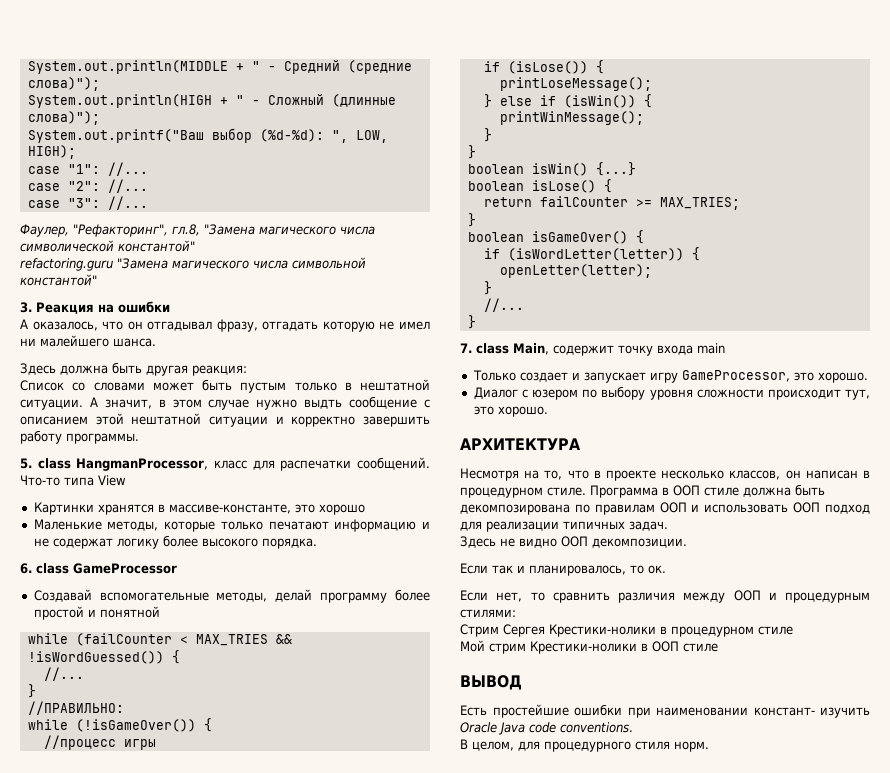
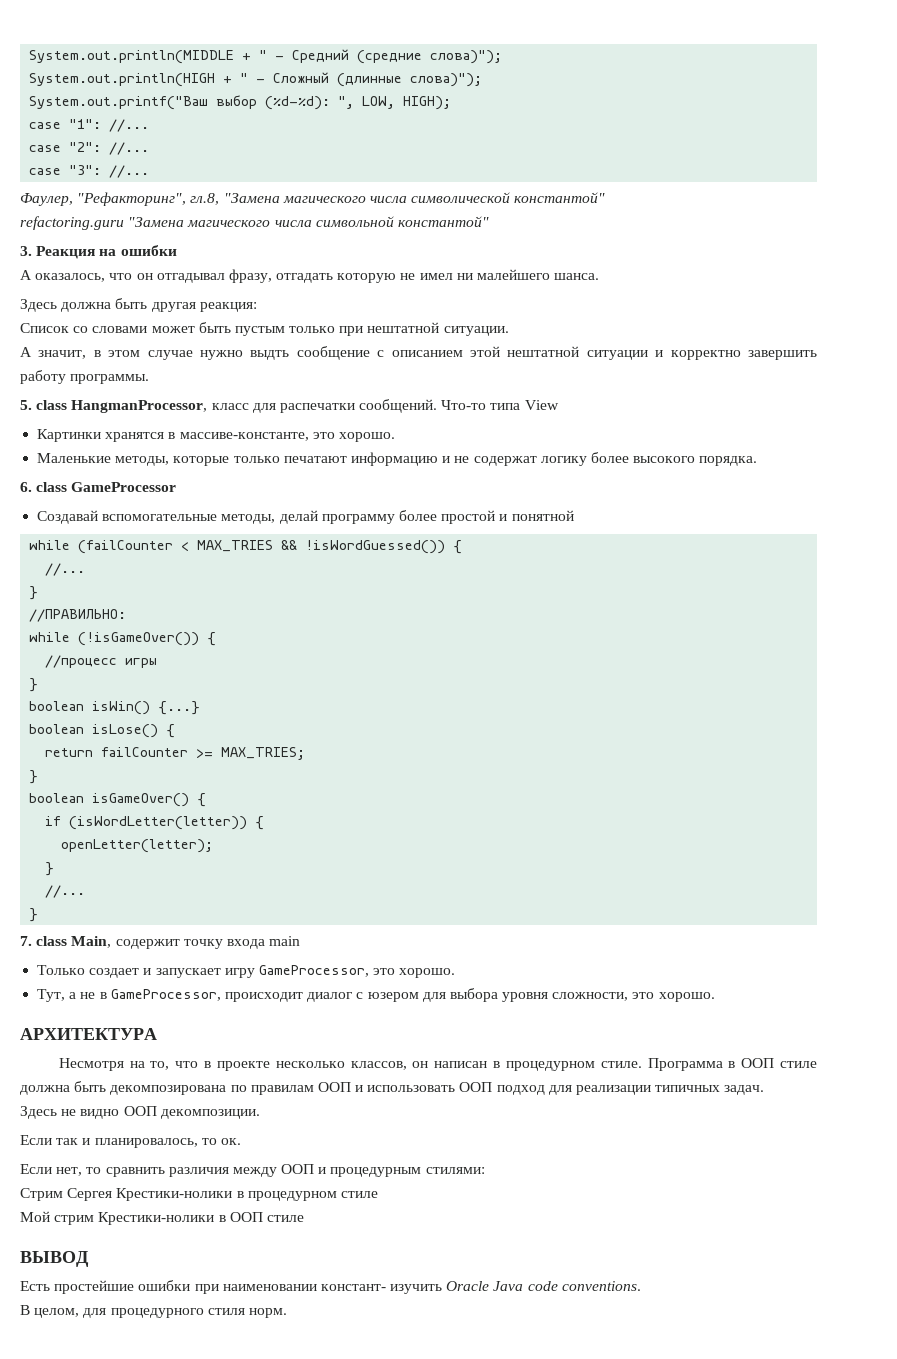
[344,382,352,390] в -> [339,326,364,336] при
(83, 404) none -> (509, 331) //
[318,504,365,515] хорошо -> [338,432,395,442] хорошо.
[483,60,604,74] [499,77,652,91] [483,94,652,108] [499,111,644,125] [483,128,492,142] // if (isLose()) { // printLoseMessage(); // } else if (isWin()) { // printWinMessage(); // } -> (158, 663) none
[473,386,870,400] Диалог с юзером по выбору уровня сложности происходит тут, -> [37,988,629,1002] Тут, а не в GameProcessor, происходит диалог с юзером для выбора уровня сложности,

